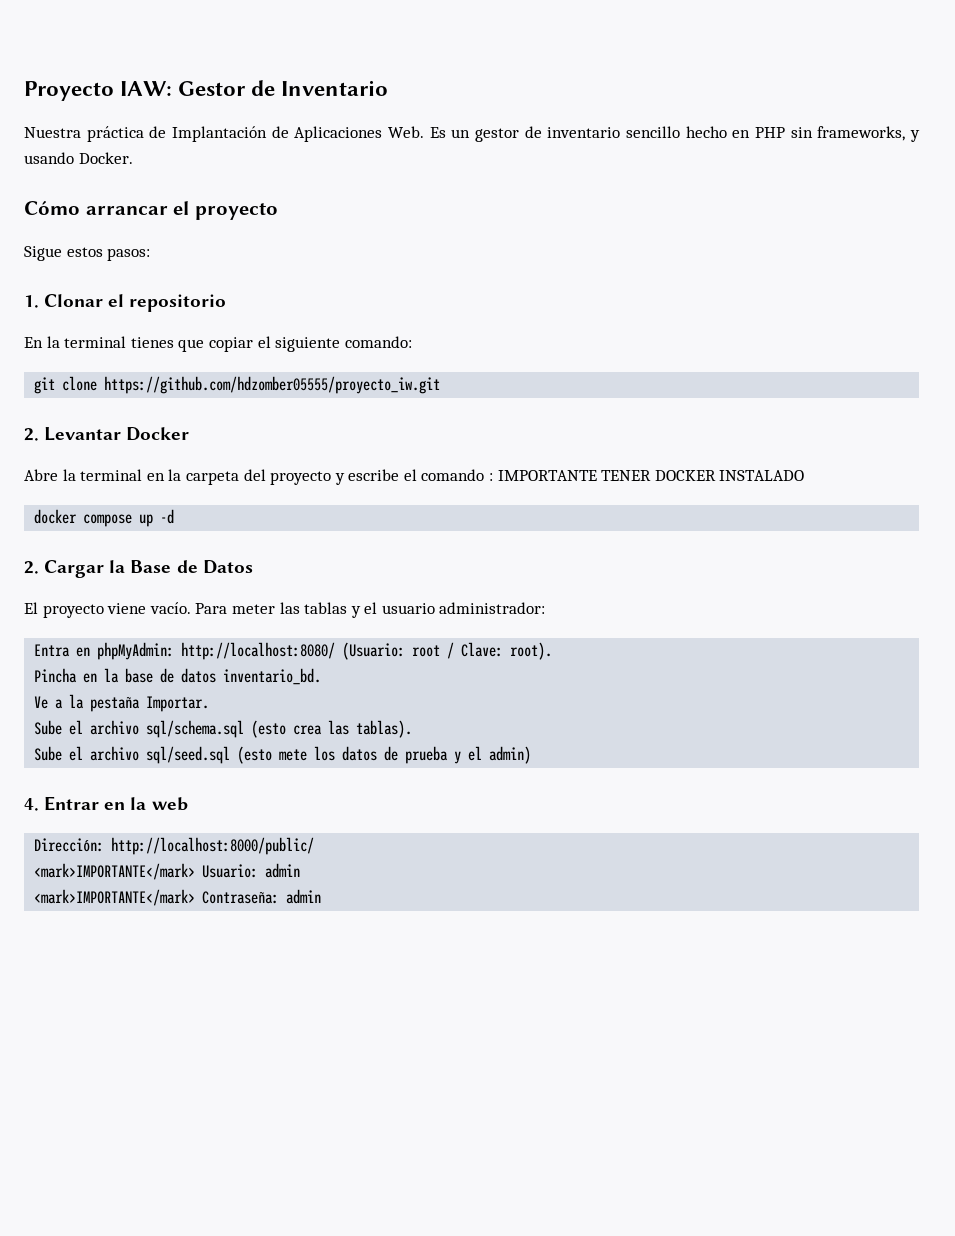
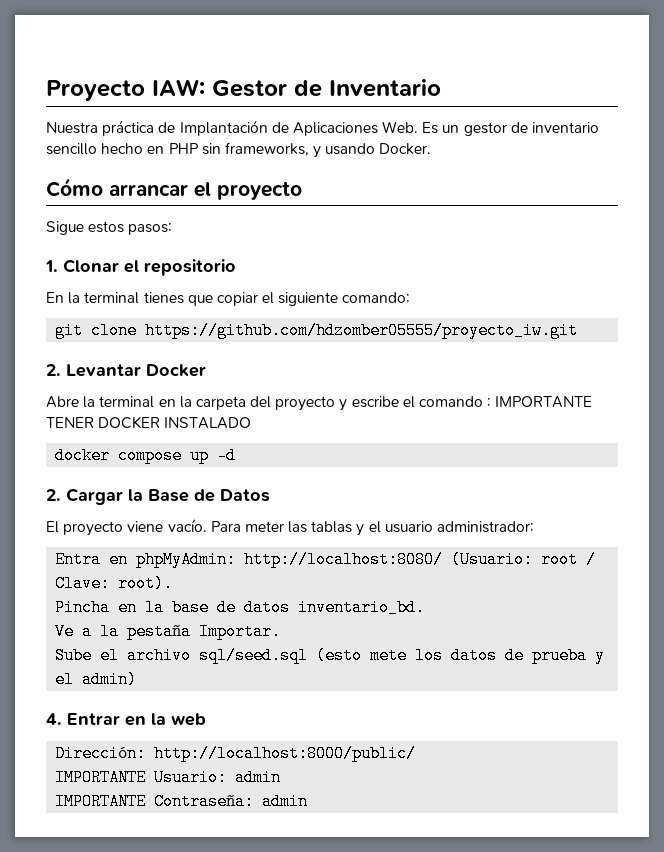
[34,720,413,738] // Sube el archivo sql/schema.sql (esto crea las tablas). -> (282, 631) none
[34,863,196,880] <mark>IMPORTANTE</mark> -> [55,769,147,786] IMPORTANTE
[34,889,196,906] <mark>IMPORTANTE</mark> -> [55,793,147,810] IMPORTANTE

